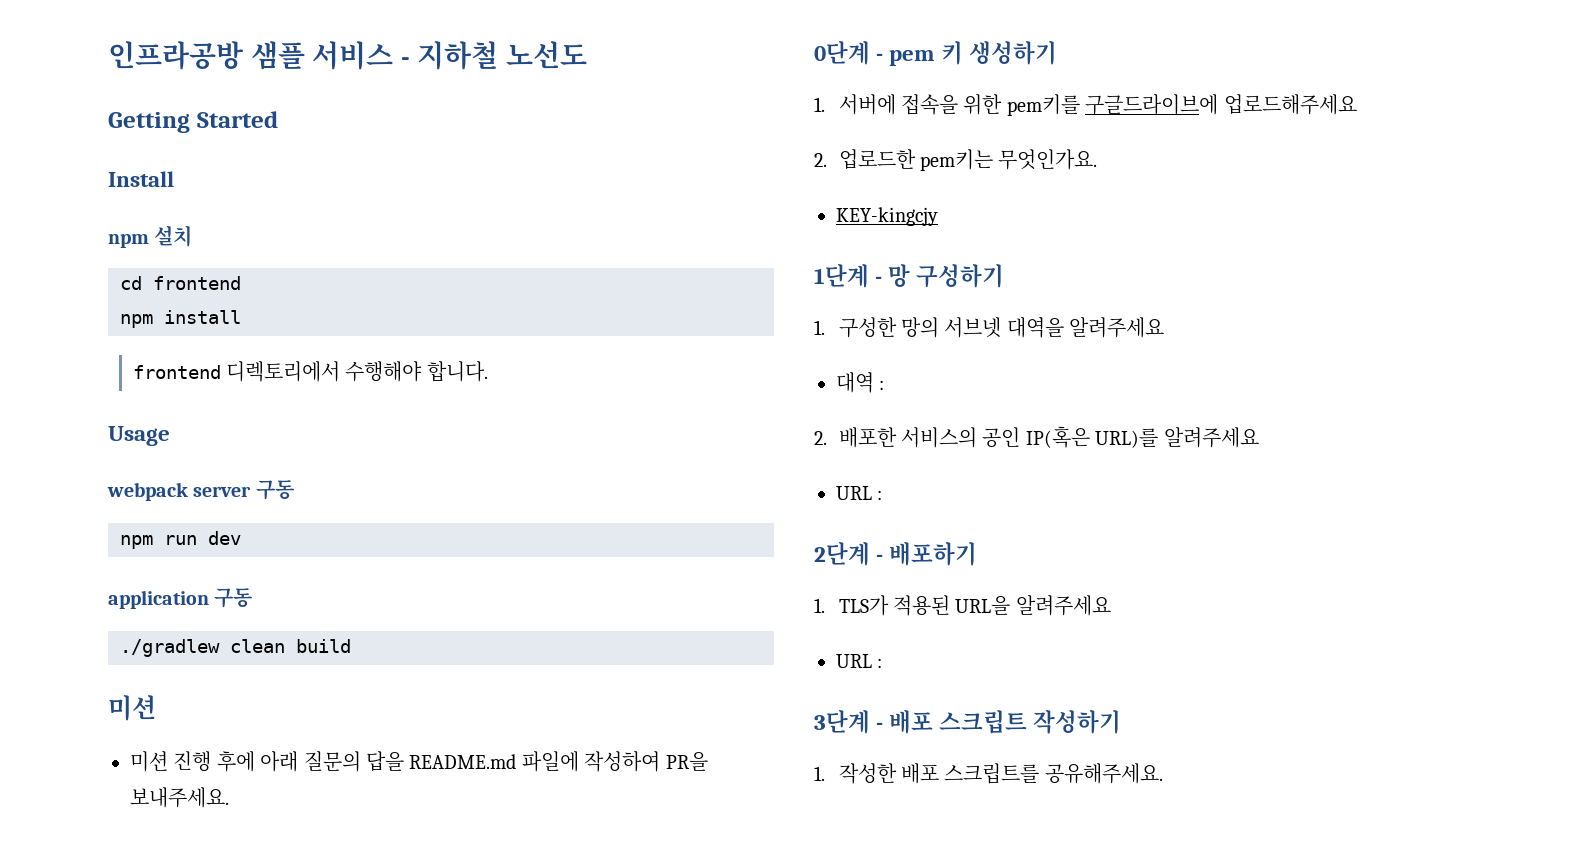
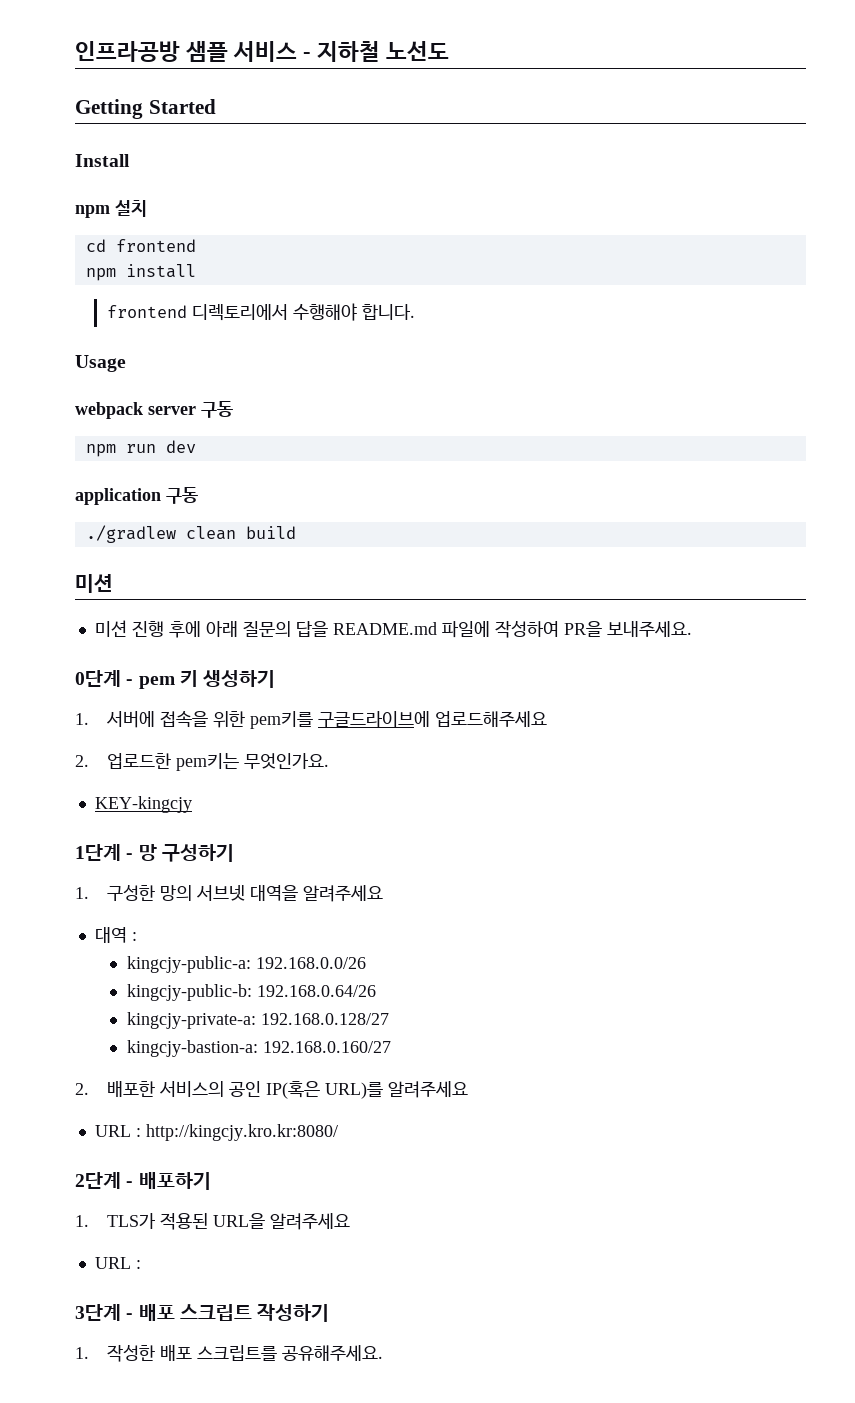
(885, 385) none -> [126,956,366,973] [126,984,376,1001] [126,1012,389,1029] [126,1040,391,1057] // kingcjy-public-a: 192.168.0.0/26 // kingcjy-public-b: 192.168.0.64/26 // kingcjy-private-a: 192.168.0.128/27 // kingcjy-bastion-a: 192.168.0.160/27
(883, 495) none -> [145,1124,338,1141] http://kingcjy.kro.kr:8080/

